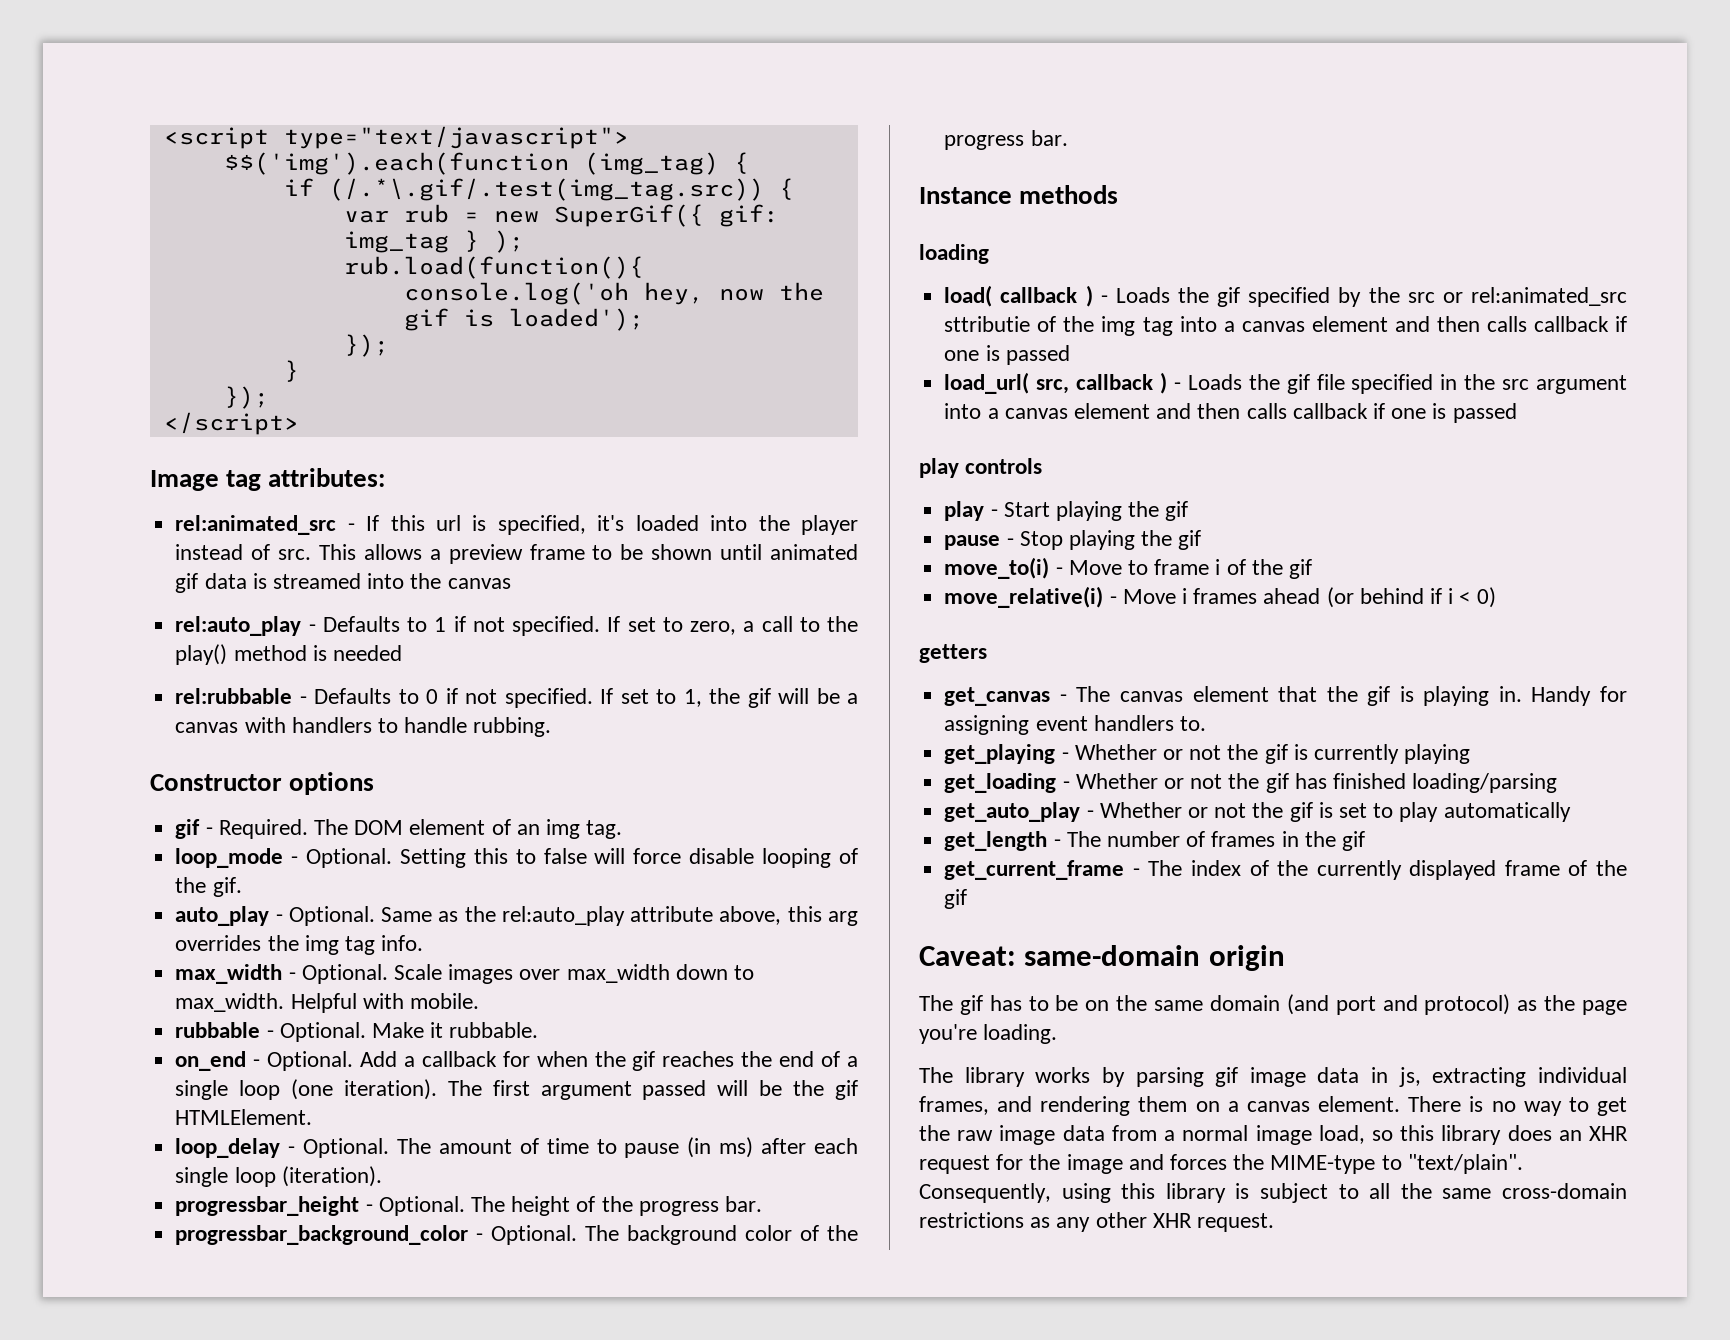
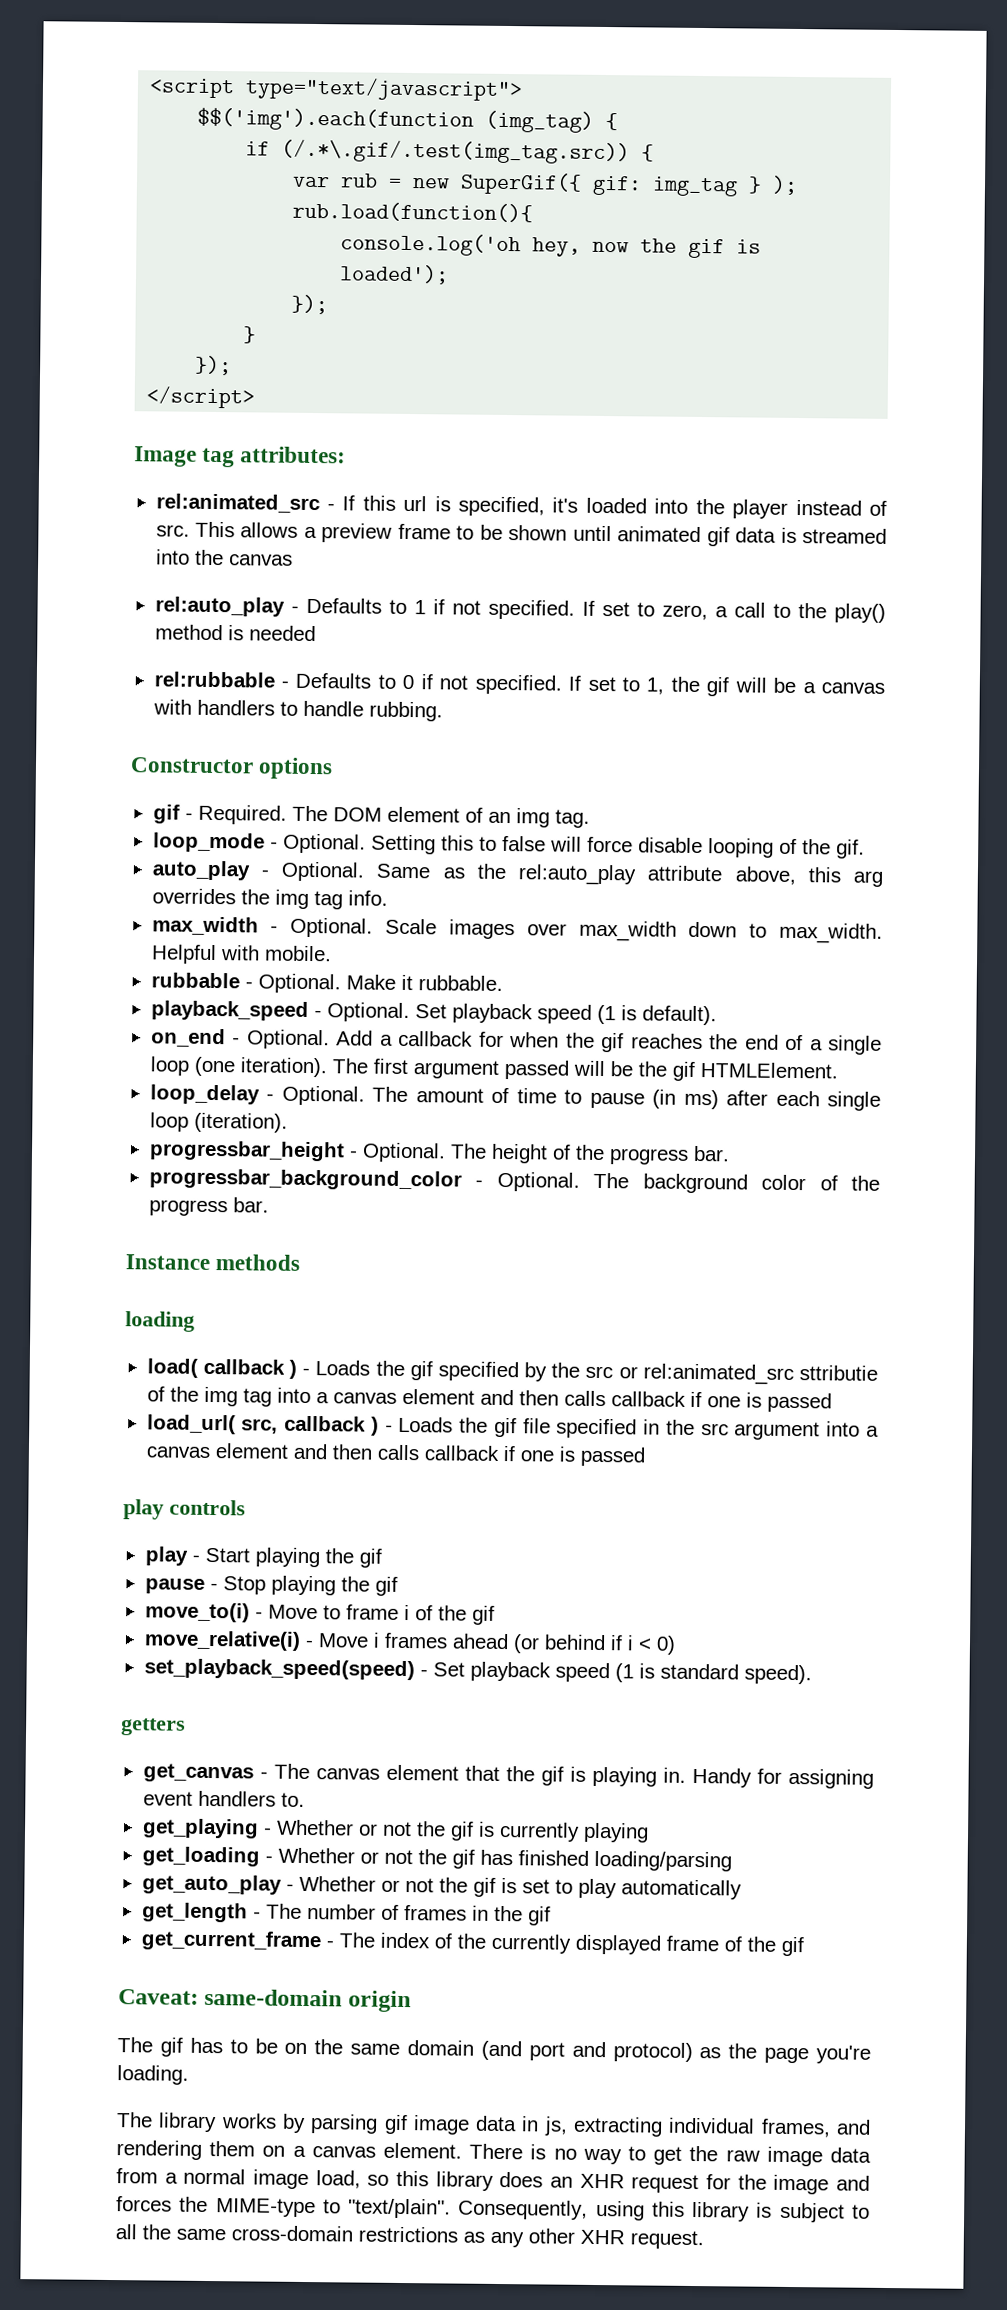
(539, 1030) none -> [150,1000,717,1026] // playback_speed - Optional. Set playback speed (1 is default).
(1496, 597) none -> [143,1658,812,1685] // set_playback_speed(speed) - Set playback speed (1 is standard speed).

